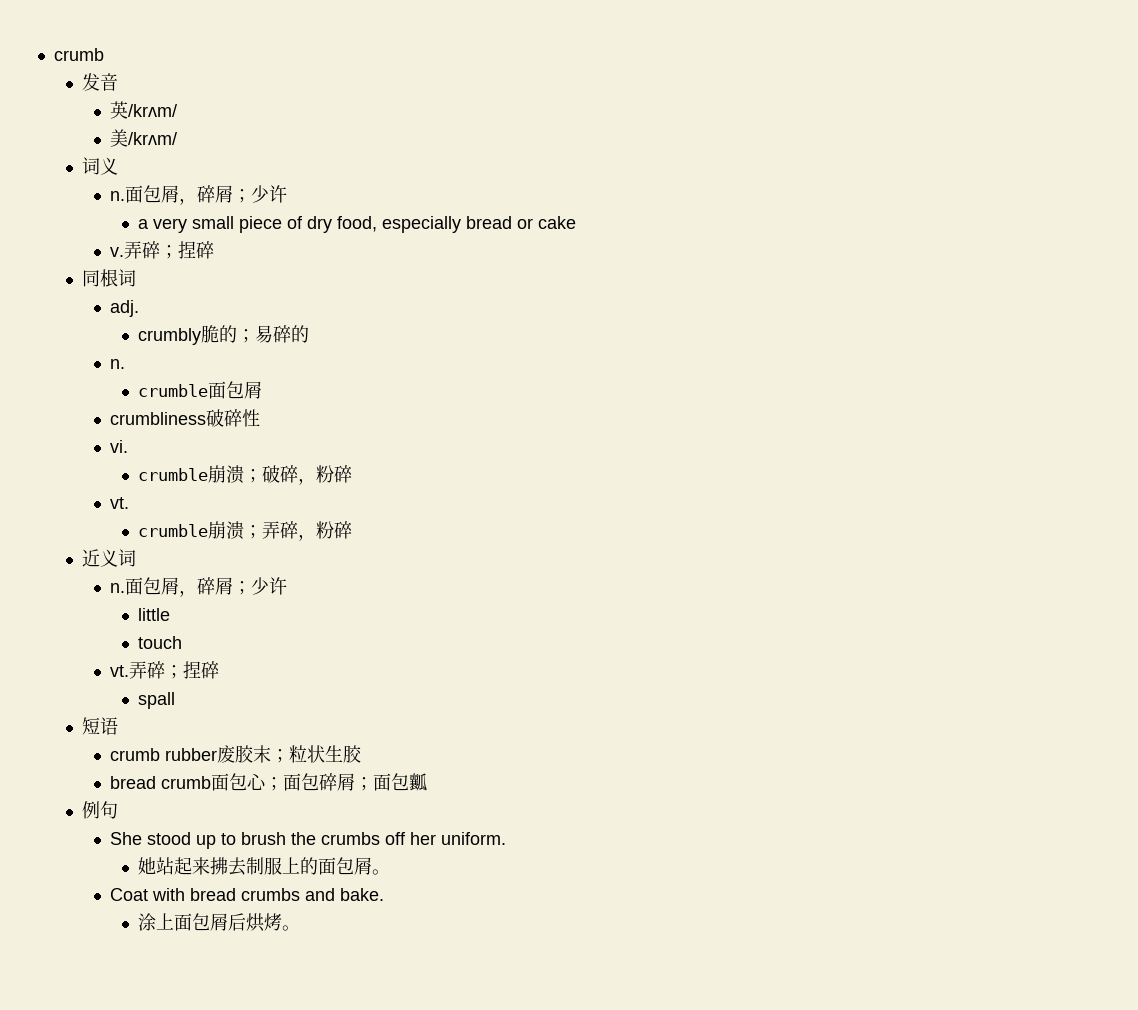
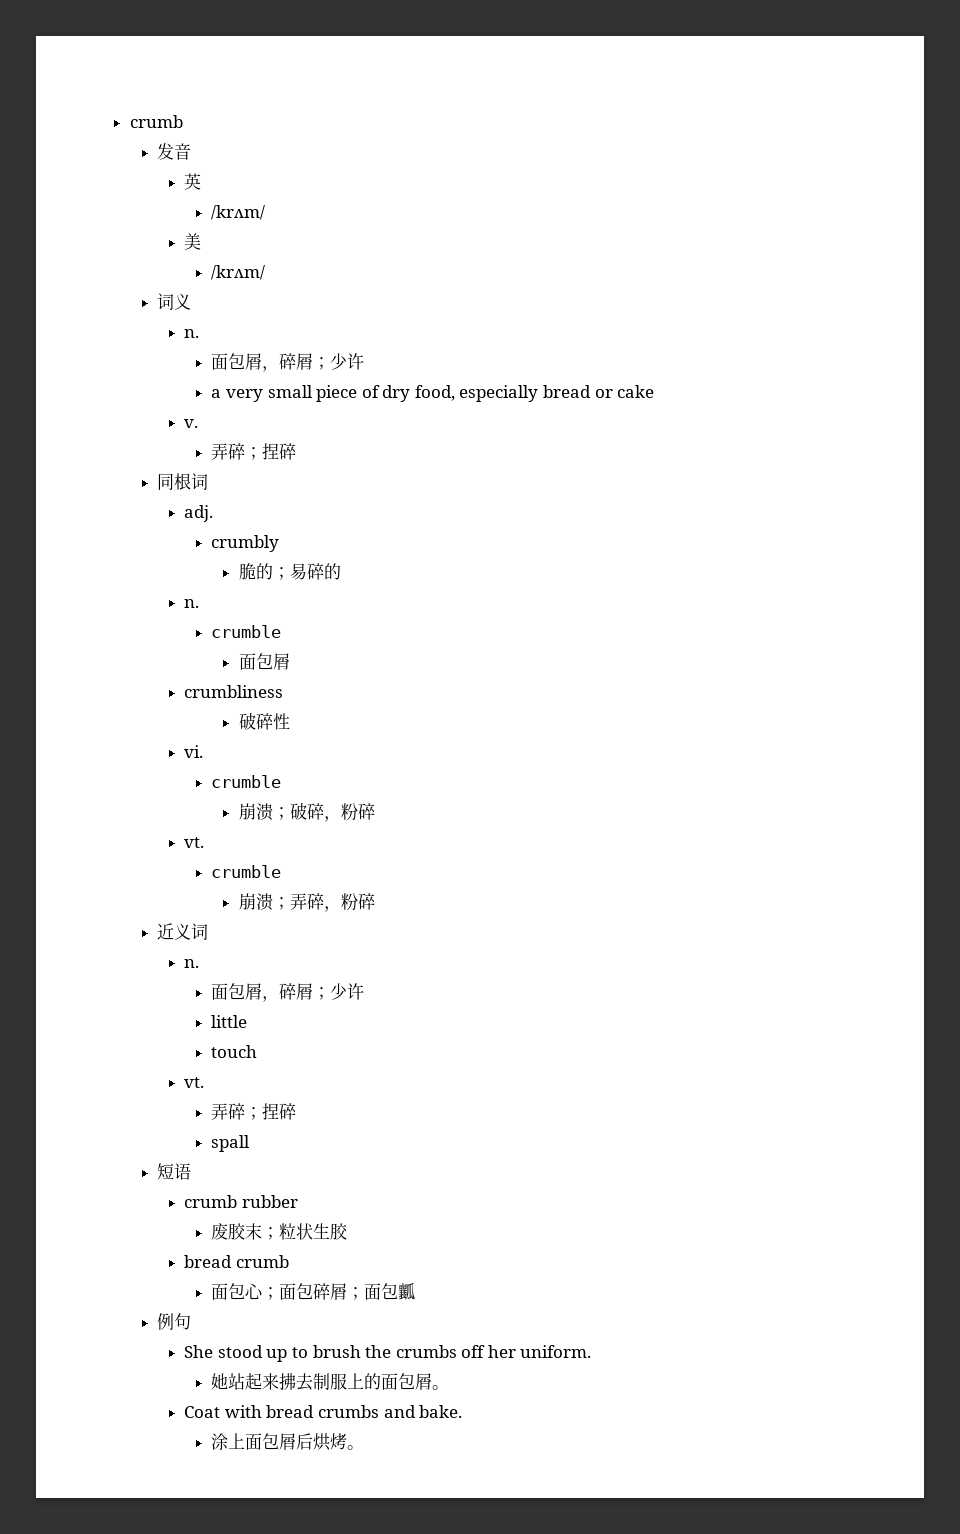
(128, 110) none -> (202, 181) //
(128, 138) none -> (202, 241) //
(125, 196) none -> (200, 333) //
(124, 252) none -> (199, 423) //
(202, 336) none -> (280, 543) //
(209, 390) none -> (282, 631) //
(206, 418) none -> (284, 691) //
(209, 474) none -> (282, 781) //
(209, 530) none -> (282, 871) //
(125, 588) none -> (200, 963) //
(129, 671) none -> (205, 1082) //
(217, 754) none -> (298, 1201) //
(211, 782) none -> (289, 1261) //

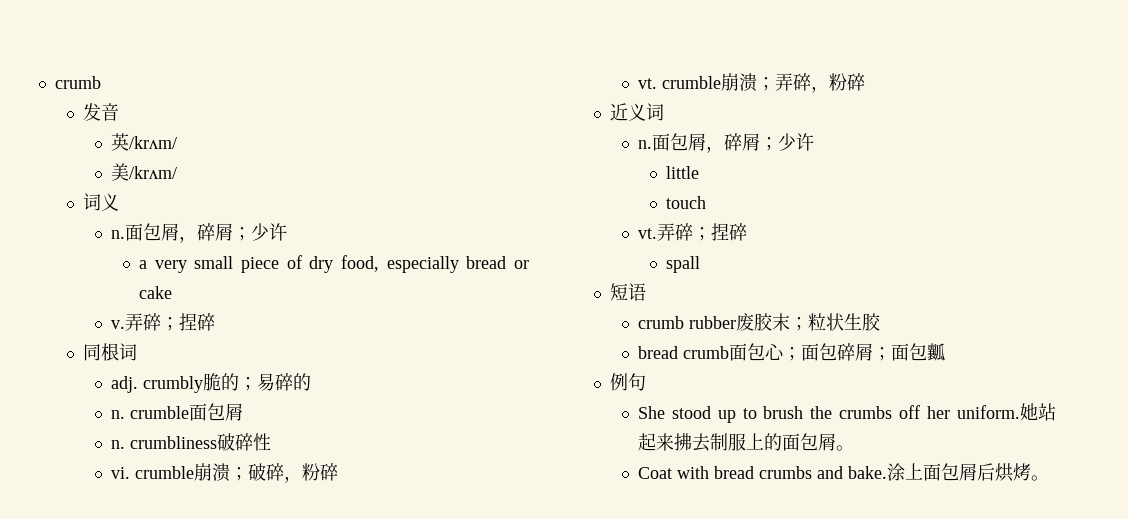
(202, 181) // -> (129, 142) none
(202, 241) // -> (129, 172) none
(200, 333) // -> (125, 234) none
(199, 423) // -> (125, 324) none
(214, 513) // -> (138, 384) none
(280, 543) // -> (203, 384) none
[211,625,282,638] // crumble // -> [129,406,189,419] crumble
(290, 661) none -> [110,440,125,449] n.
(284, 691) // -> (217, 442) none
[211,775,282,788] // crumble // -> [134,466,194,479] crumble
[211,865,282,878] // crumble // -> [661,76,721,89] crumble
(200, 963) // -> (652, 144) none
(205, 1082) // -> (657, 233) none
(298, 1201) // -> (736, 322) none
(289, 1261) // -> (729, 352) none
(592, 1351) // -> (1020, 412) none
(463, 1411) // -> (887, 472) none

